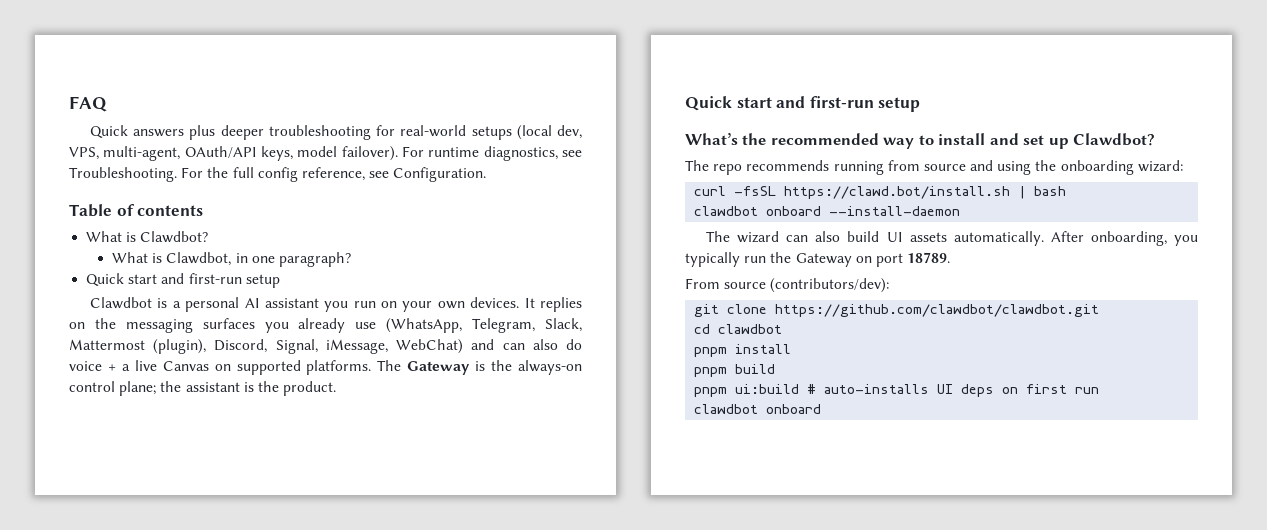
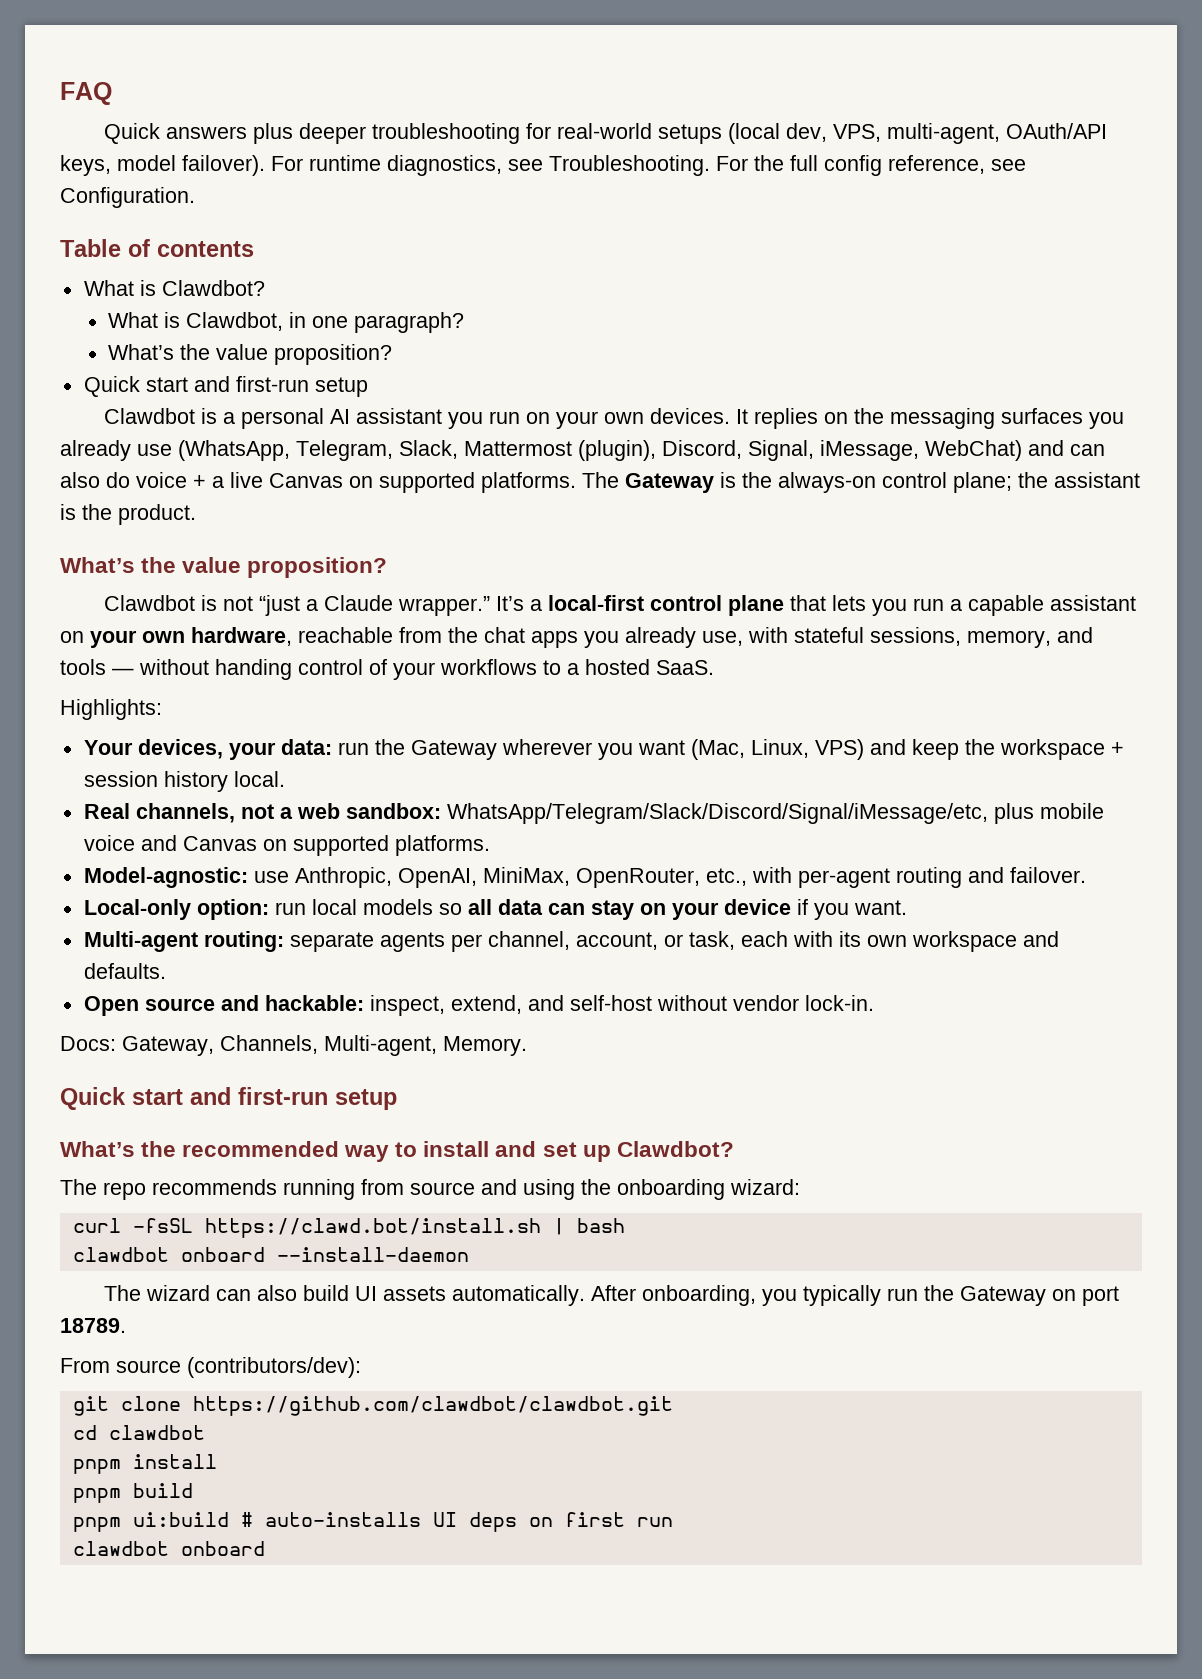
(351, 259) none -> [108,344,393,365] // What’s the value proposition?
(337, 388) none -> [60,557,388,578] [104,595,1137,616] [60,627,1093,648] [60,659,714,680] [60,699,162,720] [83,739,1124,760] [83,771,285,792] [83,803,1104,824] [83,835,490,856] [83,867,1086,888] [83,899,907,920] [83,931,1059,952] [83,963,166,979] [83,995,874,1016] [60,1035,527,1056] // What’s the value proposition? // Clawdbot is not “just a Claude wrapper.” It’s a local-first control plane that lets you run a capable assistant on your own hardware, reachable from the chat apps you already use, with stateful sessions, memory, and tools — without handing control of your workflows to a hosted SaaS. // Highlights: // Your devices, your data: run the Gateway wherever you want (Mac, Linux, VPS) and keep the workspace + session history local. // Real channels, not a web sandbox: WhatsApp/Telegram/Slack/Discord/Signal/iMessage/etc, plus mobile voice and Canvas on supported platforms. // Model-agnostic: use Anthropic, OpenAI, MiniMax, OpenRouter, etc., with per‑agent routing and failover. // Local-only option: run local models so all data can stay on your device if you want. // Multi-agent routing: separate agents per channel, account, or task, each with its own workspace and defaults. // Open source and hackable: inspect, extend, and self-host without vendor lock‑in. // Docs: Gateway, Channels, Multi‑agent, Memory.

